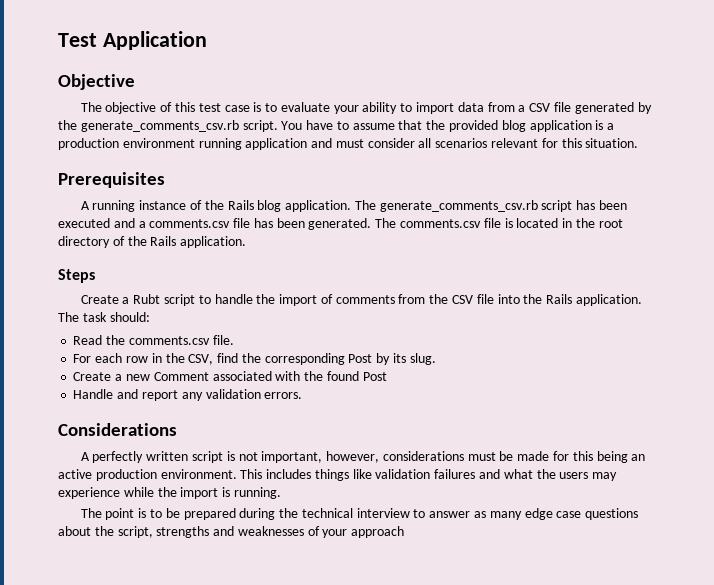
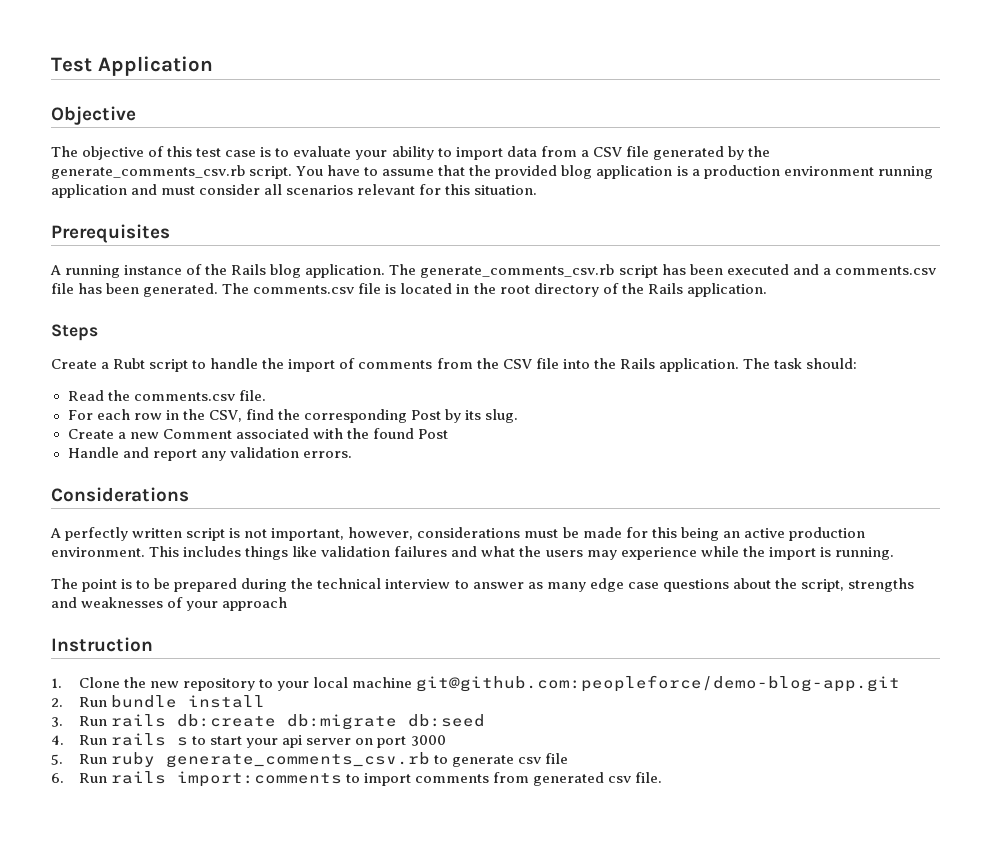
(405, 532) none -> [51,637,153,652] [51,675,901,692] [51,695,266,708] [51,714,486,730] [51,733,446,748] [51,752,569,768] [51,771,663,787] // Instruction // 1. Clone the new repository to your local machine git@github.com:peopleforce/demo-blog-app.git // 2. Run bundle install // 3. Run rails db:create db:migrate db:seed // 4. Run rails s to start your api server on port 3000 // 5. Run ruby generate_comments_csv.rb to generate csv file // 6. Run rails import:comments to import comments from generated csv file.

